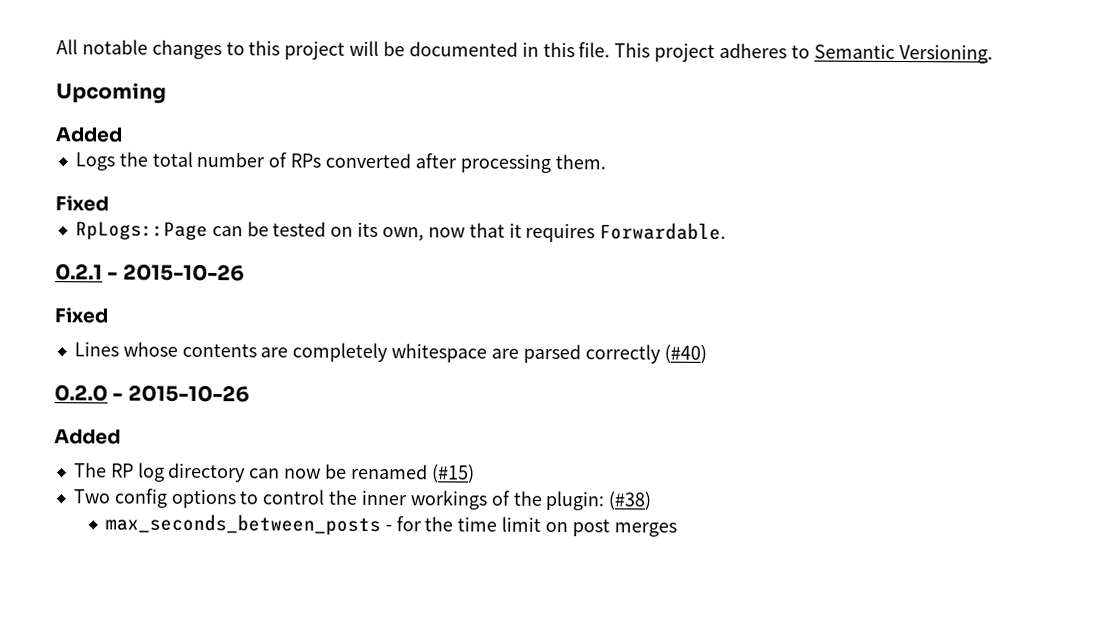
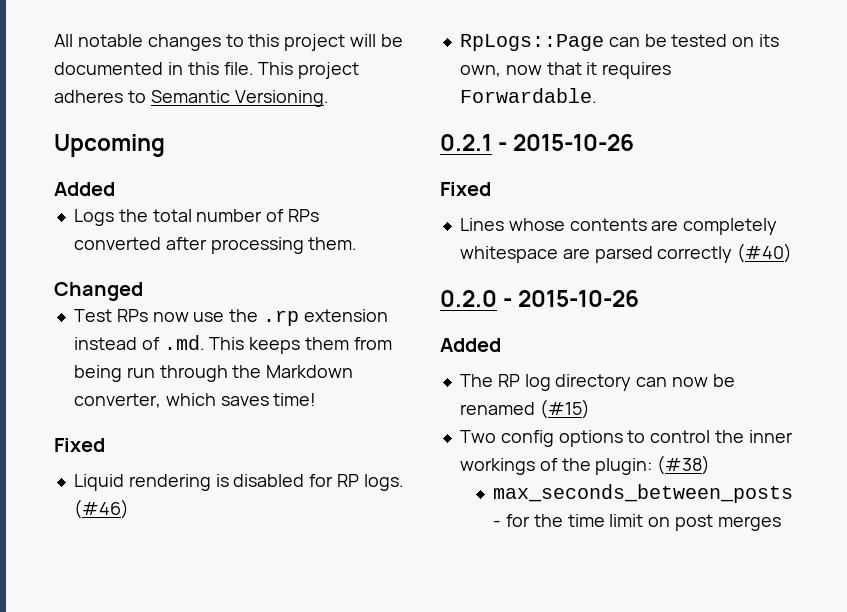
[55,195,109,212] Fixed -> [54,282,143,301] [73,309,388,326] [73,335,392,354] [73,365,354,382] [73,393,317,408] [54,438,105,452] [73,474,404,491] [73,499,129,519] Changed // Test RPs now use the .rp extension instead of .md. This keeps them from being run through the Markdown converter, which saves time! // Fixed // Liquid rendering is disabled for RP logs. (#46)

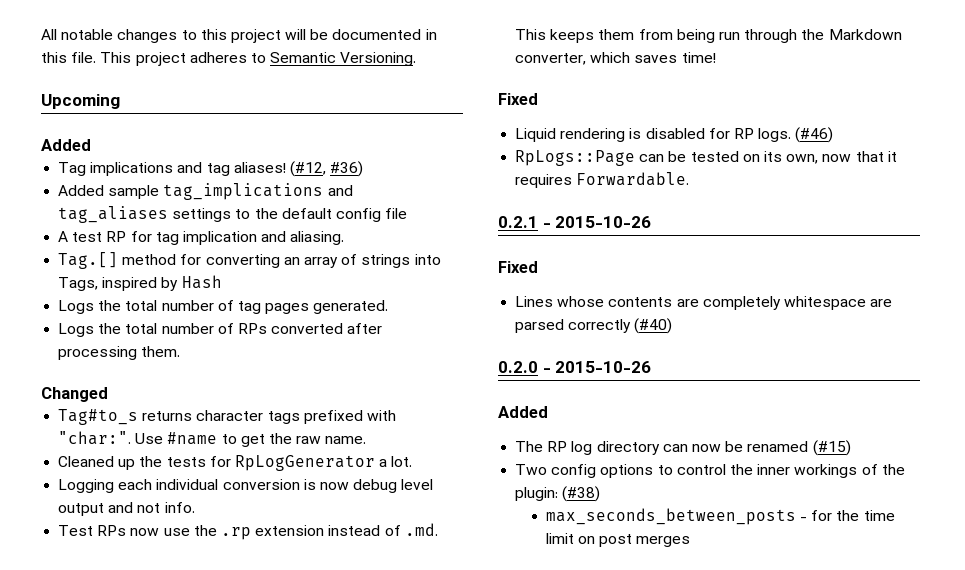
(115, 189) none -> [58,161,364,177] [58,183,353,200] [58,206,408,223] [58,231,345,245] [58,252,441,269] [58,275,222,291] [58,300,389,314] // Tag implications and tag aliases! (#12, #36) // Added sample tag_implications and tag_aliases settings to the default config file // A test RP for tag implication and aliasing. // Tag.[] method for converting an array of strings into Tags, inspired by Hash // Logs the total number of tag pages generated.
(143, 291) none -> [58,409,396,425] [58,431,367,447] [58,455,413,471] [58,479,434,493] [58,502,195,516] // Tag#to_s returns character tags prefixed with "char:". Use #name to get the raw name. // Cleaned up the tests for RpLogGenerator a lot. // Logging each individual conversion is now debug level output and not info.

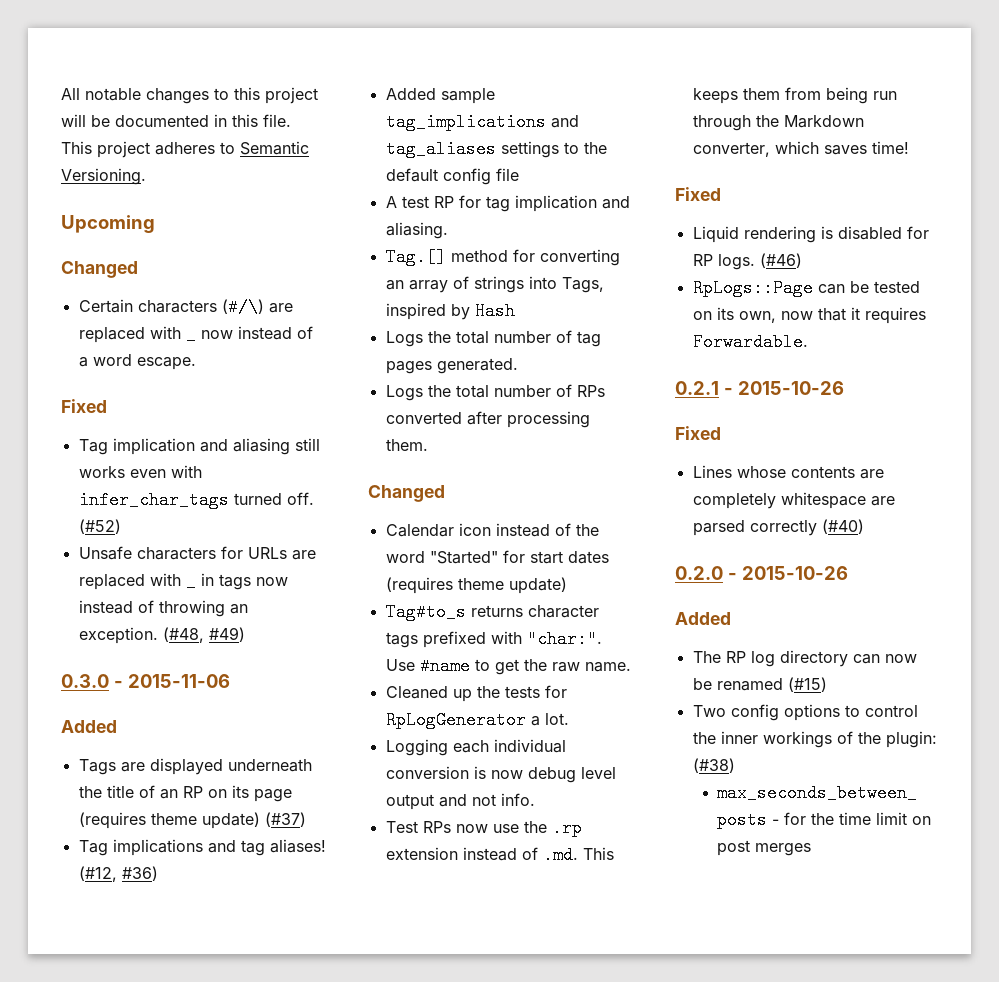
[41,139,91,151] Added -> [61,261,138,278] [78,298,293,316] [78,325,313,343] [78,354,196,370] [61,399,107,413] [78,438,320,455] [78,465,202,478] [78,491,314,509] [78,519,121,534] [78,546,316,560] [78,572,288,590] [78,600,248,617] [78,627,245,644] [61,674,230,688] [61,720,117,733] [78,758,312,775] [78,785,292,802] [78,812,306,829] Changed // Certain characters (#/\) are replaced with _ now instead of a word escape. // Fixed // Tag implication and aliasing still works even with infer_char_tags turned off. (#52) // Unsafe characters for URLs are replaced with _ in tags now instead of throwing an exception. (#48, #49) // 0.3.0 - 2015-11-06 // Added // Tags are displayed underneath the title of an RP on its page (requires theme update) (#37)
(108, 394) none -> [385,523,599,537] [385,550,609,564] [385,577,567,594] // Calendar icon instead of the word "Started" for start dates (requires theme update)

